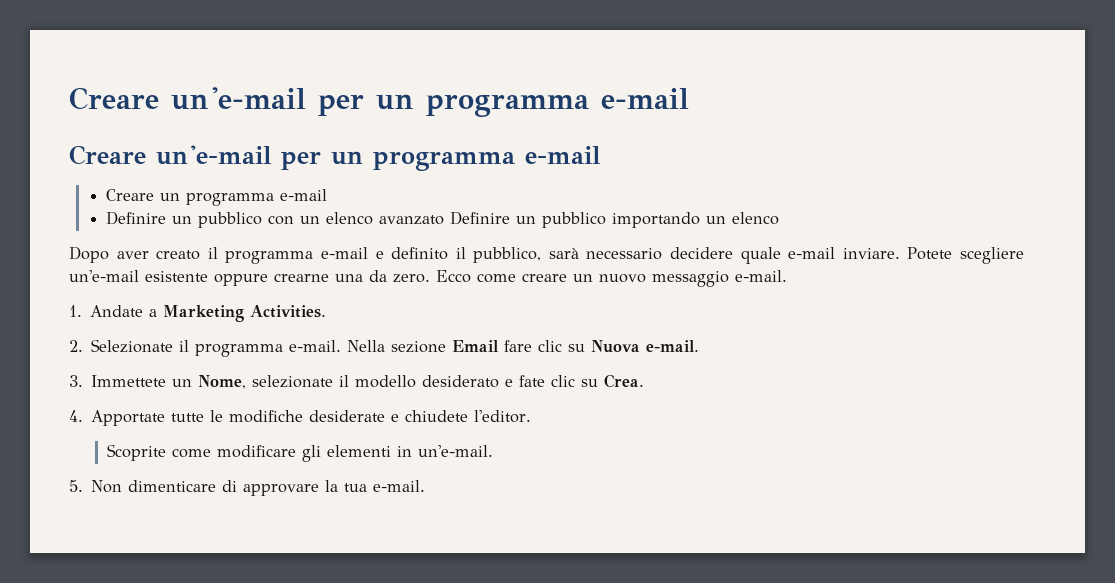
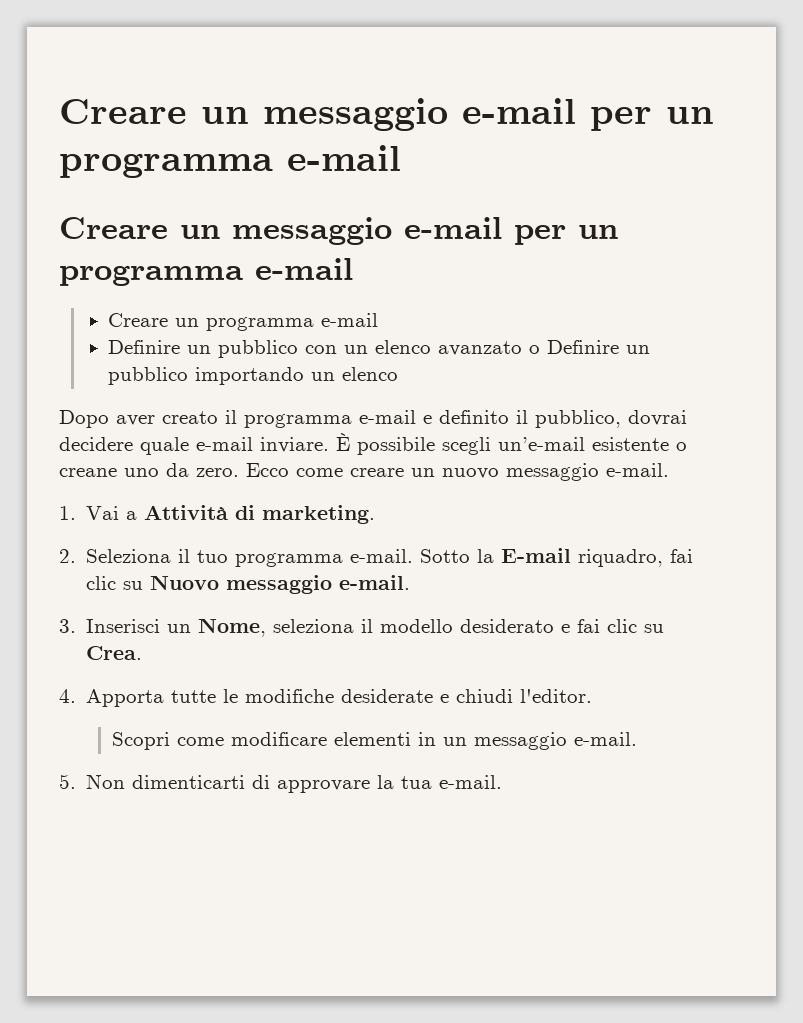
[69,87,689,117] [69,145,271,165] Creare un'e-mail per un programma e-mail // Creare un'e-mail -> [59,98,714,131] [59,145,401,178] [59,217,502,245] Creare un messaggio e-mail per un programma e-mail // Creare un messaggio e-mail
(444, 220) none -> [529,345,541,354] o
[548,248,663,260] sarà necessario -> [628,410,687,426] dovrai
[907,247,1024,264] [69,270,363,286] Potete scegliere un'e-mail esistente oppure crearne una -> [336,433,687,455] [59,468,159,477] È possibile scegli un’e-mail esistente o creane uno
[90,305,327,322] [69,339,641,357] Andate a Marketing Activities. // 2. Selezionate il programma e-mail. Nella sezione Email fare clic su Nuova -> [86,505,376,524] [59,548,694,567] [86,575,333,594] Vai a Attività di marketing. // 2. Seleziona il tuo programma e-mail. Sotto la E-mail riquadro, fai clic su Nuovo messaggio
[91,375,167,387] Immettete -> [86,619,161,633] Inserisci
[252,375,334,388] selezionate -> [273,619,355,633] seleziona
[519,375,546,387] fate -> [577,619,601,633] fai
[91,410,166,426] Apportate -> [86,689,165,707] Apporta
[405,410,469,422] chiudete -> [456,689,514,703] chiudi
[106,444,166,461] Scoprite -> [112,732,171,750] Scopri
[301,445,321,462] gli -> (328, 739) none
[417,445,493,457] un'e-mail. -> [443,732,638,750] un messaggio e-mail.
[128,480,217,492] dimenticare -> [132,775,246,789] dimenticarti

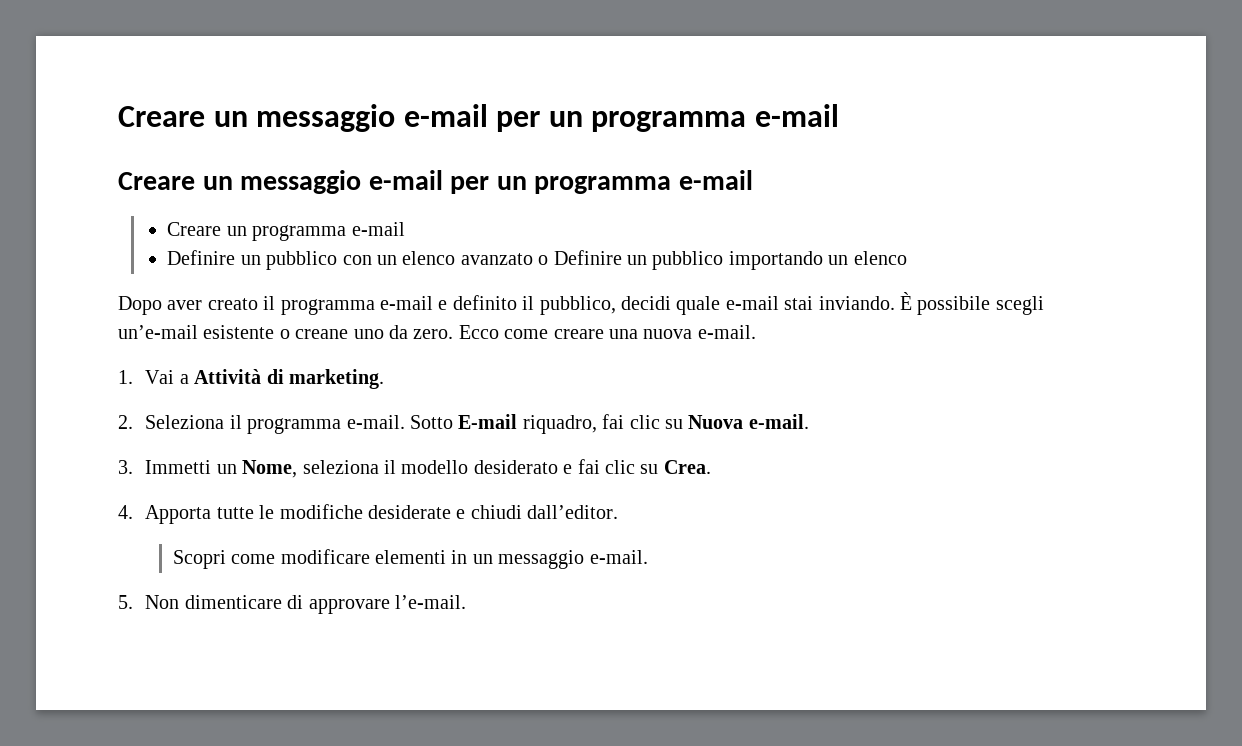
[628,410,687,426] [59,437,329,455] dovrai decidere quale e-mail inviare. -> [620,296,895,315] decidi quale e-mail stai inviando.
[411,463,599,481] un nuovo messaggio -> [608,329,693,339] una nuova
[197,550,229,563] tuo -> (242, 422) none
[477,549,495,563] la -> (453, 422) none
[150,575,333,594] Nuovo messaggio -> [688,415,744,429] Nuova
[86,619,161,633] Inserisci -> [145,460,212,474] Immetti
[520,689,593,703] l'editor. -> [527,505,619,519] dall’editor.
[132,775,246,789] dimenticarti -> [184,595,282,609] dimenticare
[377,775,503,789] la tua e-mail. -> [394,595,466,609] l’e-mail.

